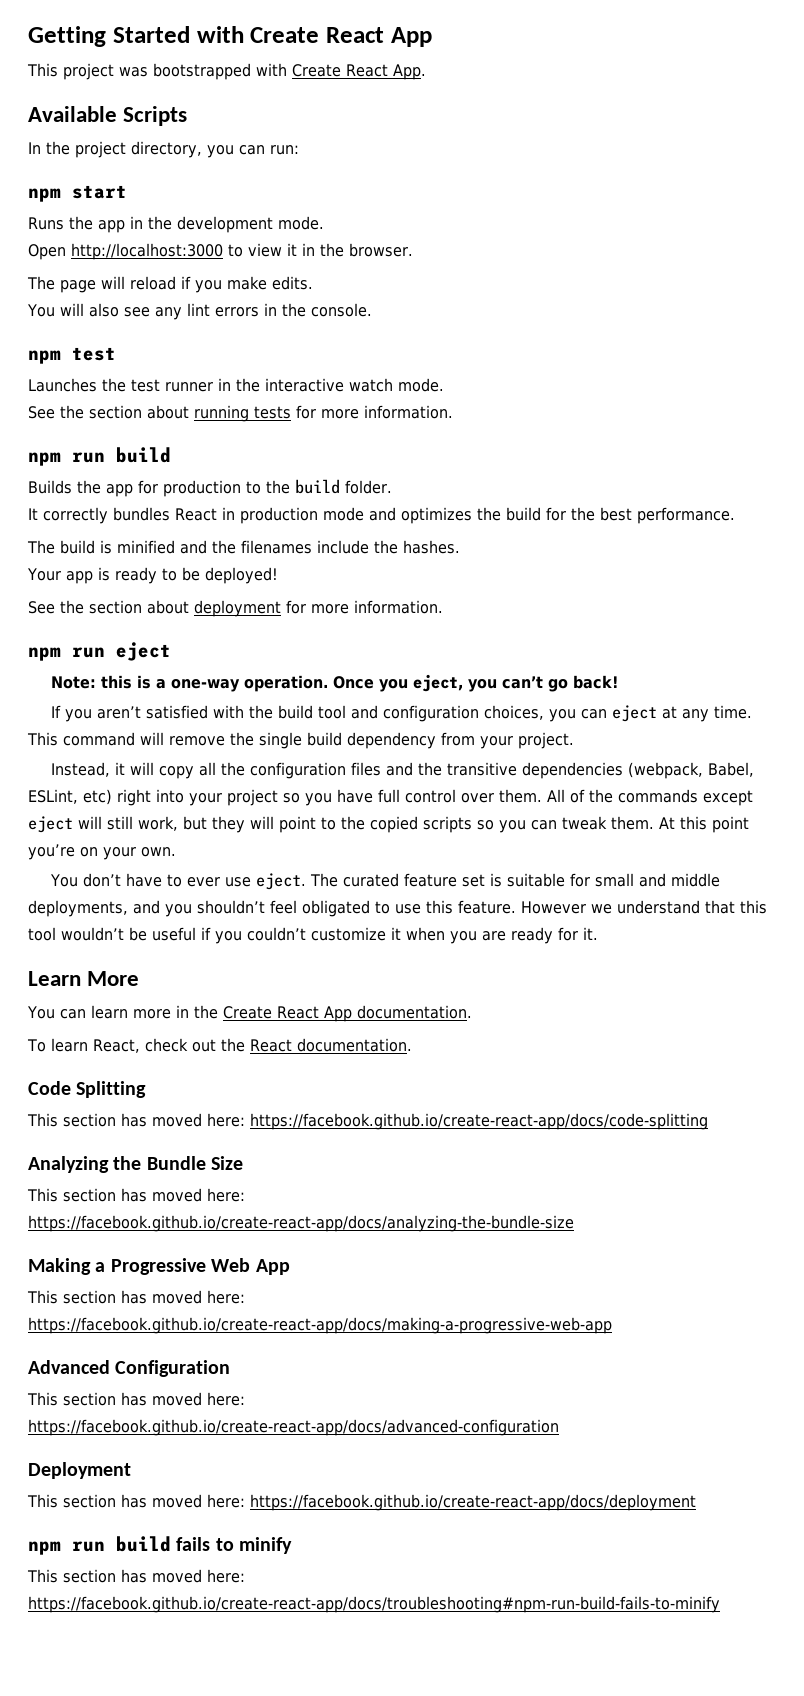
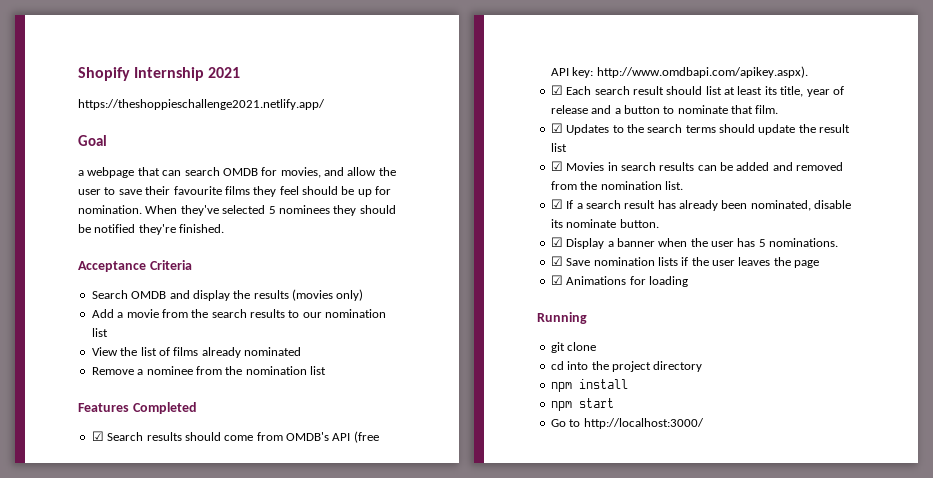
[28,26,432,47] [27,63,426,80] [28,106,188,126] [28,141,299,158] [28,185,127,202] [28,216,324,233] [28,243,413,260] [27,276,313,293] [27,303,372,320] [28,347,116,364] [28,378,444,392] [28,405,453,422] [28,447,171,466] [28,479,392,497] [28,507,735,524] [27,540,460,554] [27,567,278,584] [28,600,443,617] [28,642,171,661] [50,674,619,692] [50,705,752,722] [27,732,574,749] [50,762,754,779] [28,789,753,806] [28,816,749,833] [28,844,176,860] [49,873,720,890] [28,900,767,917] [28,927,598,944] [28,971,140,986] [27,1005,472,1022] [27,1038,412,1053] [28,1081,147,1098] [27,1113,708,1130] [28,1156,244,1173] [27,1188,245,1202] [28,1215,574,1232] [28,1258,290,1275] [27,1290,245,1304] [28,1317,612,1334] [28,1360,231,1377] [27,1392,245,1406] [28,1419,559,1436] [28,1462,131,1479] [27,1494,696,1511] [28,1536,293,1555] [27,1569,245,1583] [28,1596,720,1613] Getting Started with Create React App // This project was bootstrapped with Create React App. // Available Scripts // In the project directory, you can run: // npm start // Runs the app in the development mode. // Open http://localhost:3000 to view it in the browser. // The page will reload if you make edits. // You will also see any lint errors in the console. // npm test // Launches the test runner in the interactive watch mode. // See the section about running tests for more information. // npm run build // Builds the app for production to the build folder. // It correctly bundles React in production mode and optimizes the build for the best performance. // The build is minified and the filenames include the hashes. // Your app is ready to be deployed! // See the section about deployment for more information. // npm run eject // Note: this is a one-way operation. Once you eject, you can’t go back! // If you aren’t satisfied with the build tool and configuration choices, you can eject at any time. This command will remove the single build dependency from your project. // Instead, it will copy all the configuration files and the transitive dependencies (webpack, Babel, ESLint, etc) right into your project so you have full control over them. All of the commands except eject will still work, but they will point to the copied scripts so you can tweak them. At this point you’re on your own. // You don’t have to ever use eject. The curated feature set is suitable for small and middle deployments, and you shouldn’t feel obligated to use this feature. However we understand that this tool wouldn’t be useful if you couldn’t customize it when you are ready for it. // Learn More // You can learn more in the Create React App documentation. // To learn React, check out the React documentation. // Code Splitting // This section has moved here: https://facebook.github.io/create-react-app/docs/code-splitting // Analyzing the Bundle Size // This section has moved here: https://facebook.github.io/create-react-app/docs/analyzing-the-bundle-size // Making a Progressive Web App // This section has moved here: https://facebook.github.io/create-react-app/docs/making-a-progressive-web-app // Advanced Configuration // This section has moved here: https://facebook.github.io/create-react-app/docs/advanced-configuration // Deployment // This section has moved here: https://facebook.github.io/create-react-app/docs/deployment // npm run build fails to minify // This section has moved here: https://facebook.github.io/create-react-app/docs/troubleshooting#npm-run-build-fails-to-minify -> [78,67,241,81] [78,99,325,110] [78,135,107,146] [78,167,396,178] [78,186,392,197] [78,205,396,216] [78,224,225,235] [78,260,192,272] [91,289,364,301] [91,309,387,318] [91,328,108,337] [91,347,301,358] [91,366,326,375] [78,402,197,414] [91,431,379,443] [550,66,808,78] [550,85,844,97] [550,105,779,114] [550,123,851,135] [550,143,567,152] [550,161,844,171] [550,181,683,190] [550,199,852,211] [550,219,659,228] [550,237,839,249] [550,256,820,268] [550,275,688,287] [537,312,587,324] [550,342,597,353] [550,361,703,372] [550,379,628,392] [550,398,614,411] [550,418,704,429] Shopify Internship 2021 // https://theshoppieschallenge2021.netlify.app/ // Goal // a webpage that can search OMDB for movies, and allow the user to save their favourite films they feel should be up for nomination. When they've selected 5 nominees they should be notified they're finished. // Acceptance Criteria // Search OMDB and display the results (movies only) // Add a movie from the search results to our nomination list // View the list of films already nominated // Remove a nominee from the nomination list // Features Completed // ☑ Search results should come from OMDB's API (free API key: http://www.omdbapi.com/apikey.aspx). // ☑ Each search result should list at least its title, year of release and a button to nominate that film. // ☑ Updates to the search terms should update the result list // ☑ Movies in search results can be added and removed from the nomination list. // ☑ If a search result has already been nominated, disable its nominate button. // ☑ Display a banner when the user has 5 nominations. // ☑ Save nomination lists if the user leaves the page // ☑ Animations for loading // Running // git clone // cd into the project directory // npm install // npm start // Go to http://localhost:3000/

